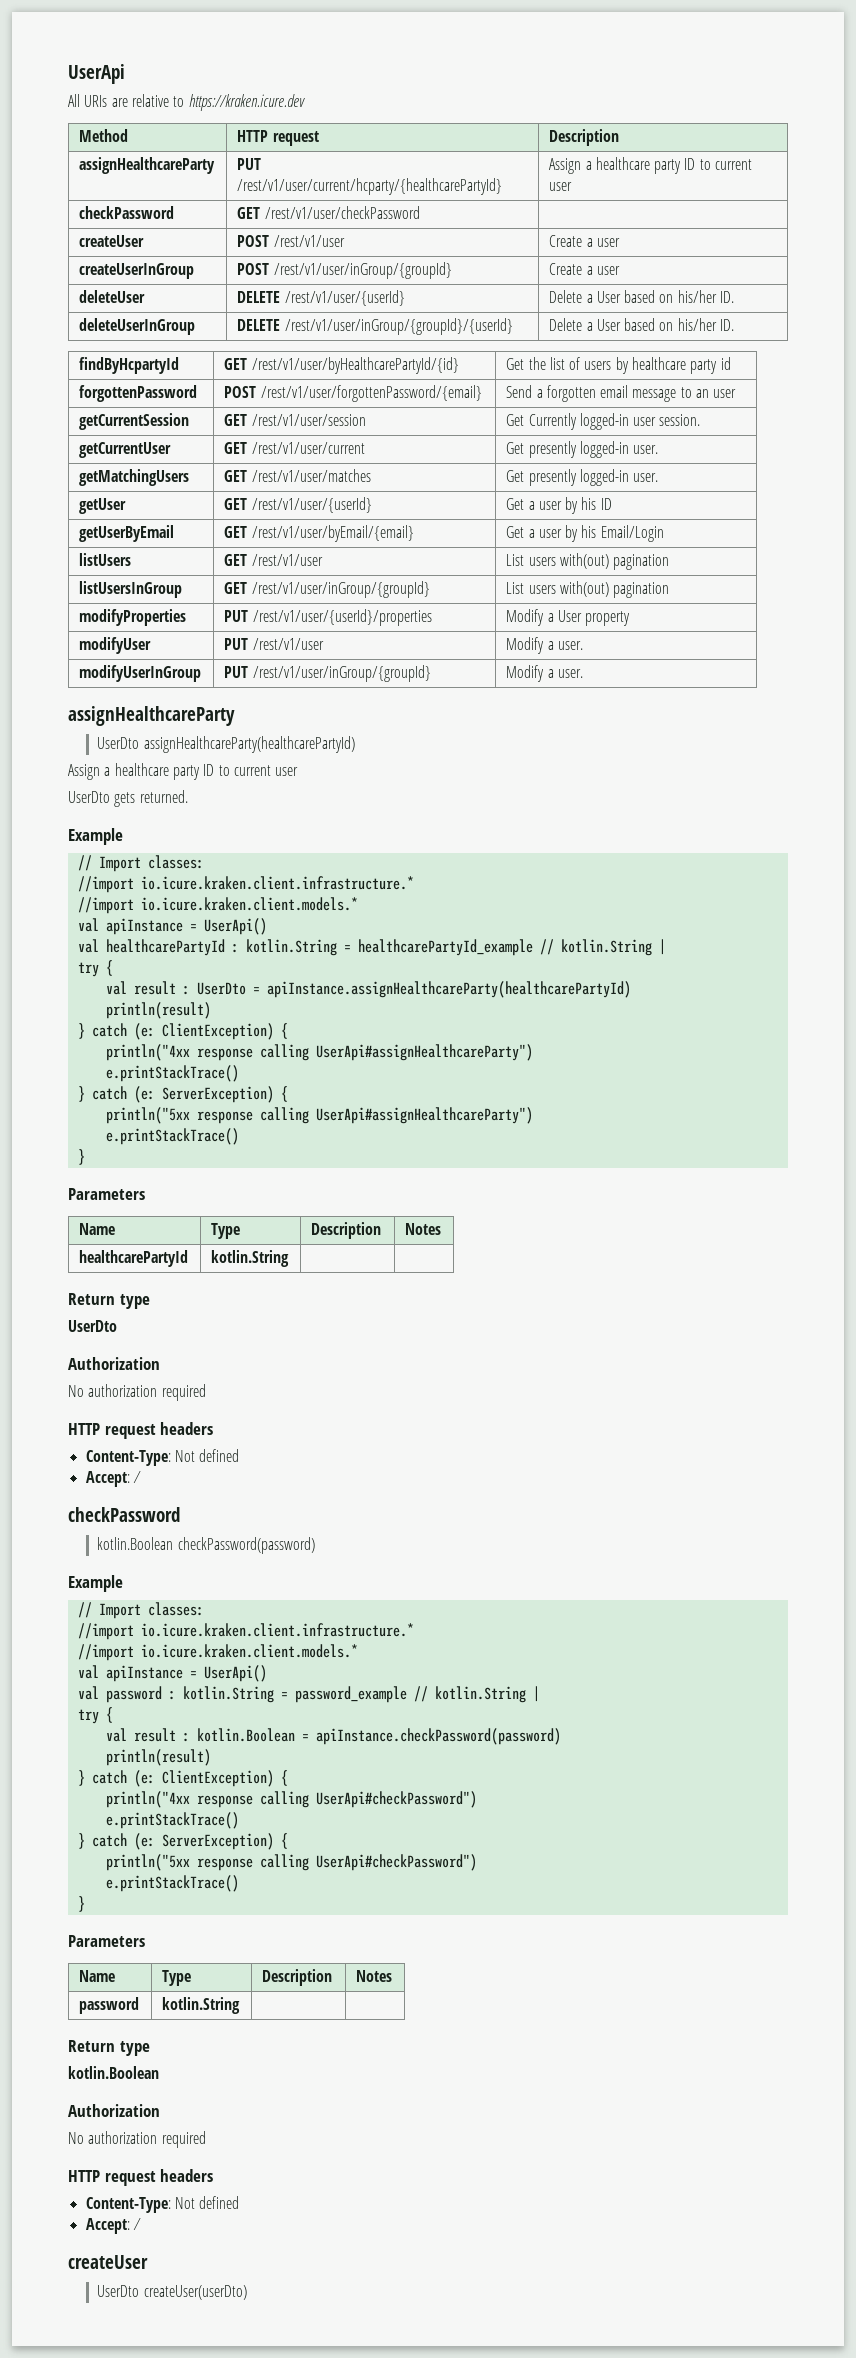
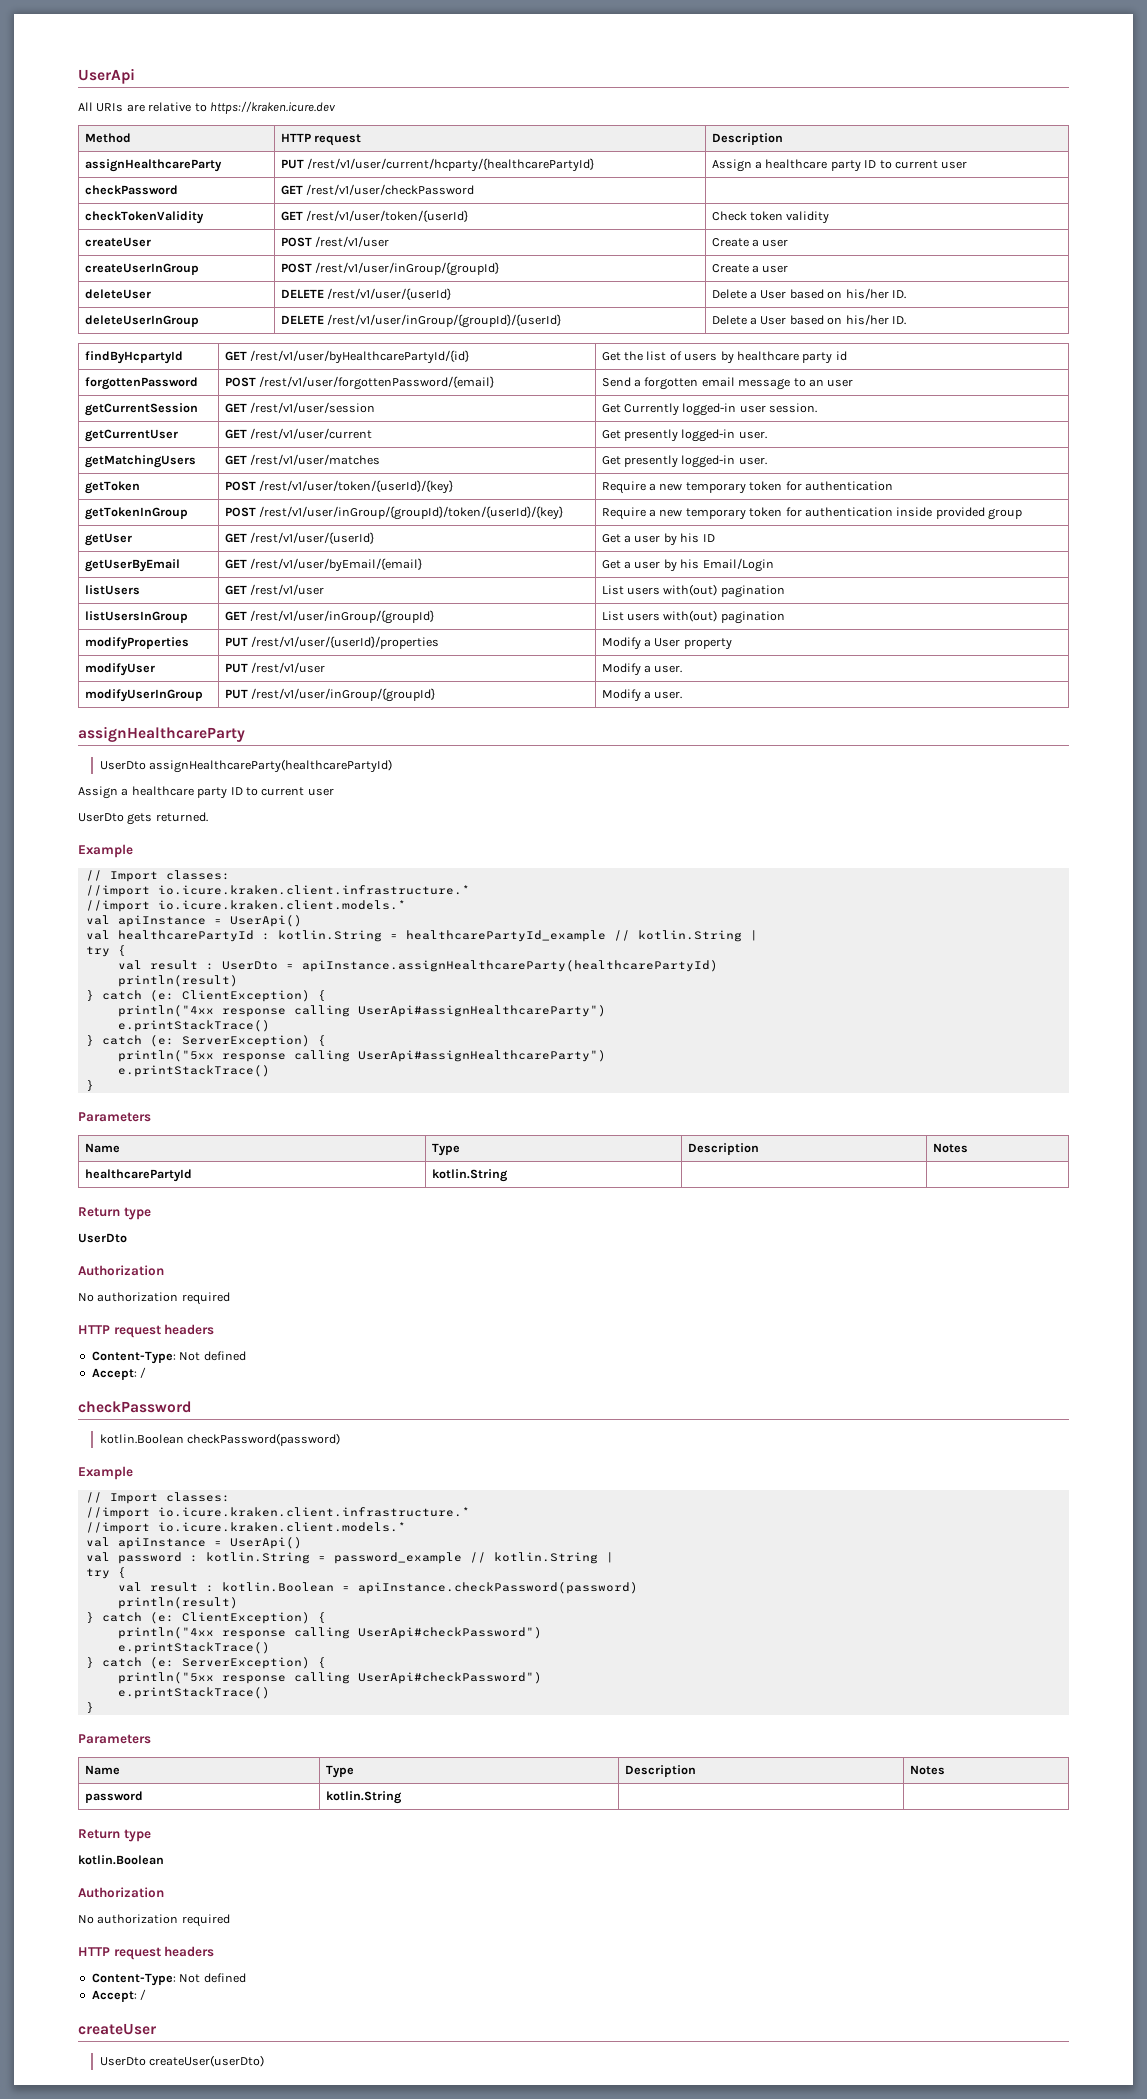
(420, 212) none -> [84,211,204,224] [280,210,469,222] [711,211,830,224] // checkTokenValidity | GET /rest/v1/user/token/{userId} | Check token validity
(659, 477) none -> [84,481,140,494] [224,480,454,494] [601,481,893,494] [84,507,188,520] [224,506,564,520] [601,507,1023,520] // getToken | POST /rest/v1/user/token/{userId}/{key} | Require a new temporary token for authentication // getTokenInGroup | POST /rest/v1/user/inGroup/{groupId}/token/{userId}/{key} | Require a new temporary token for authentication inside provided group

